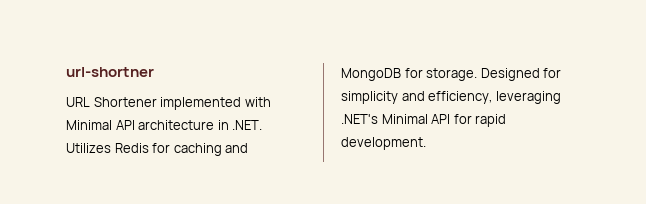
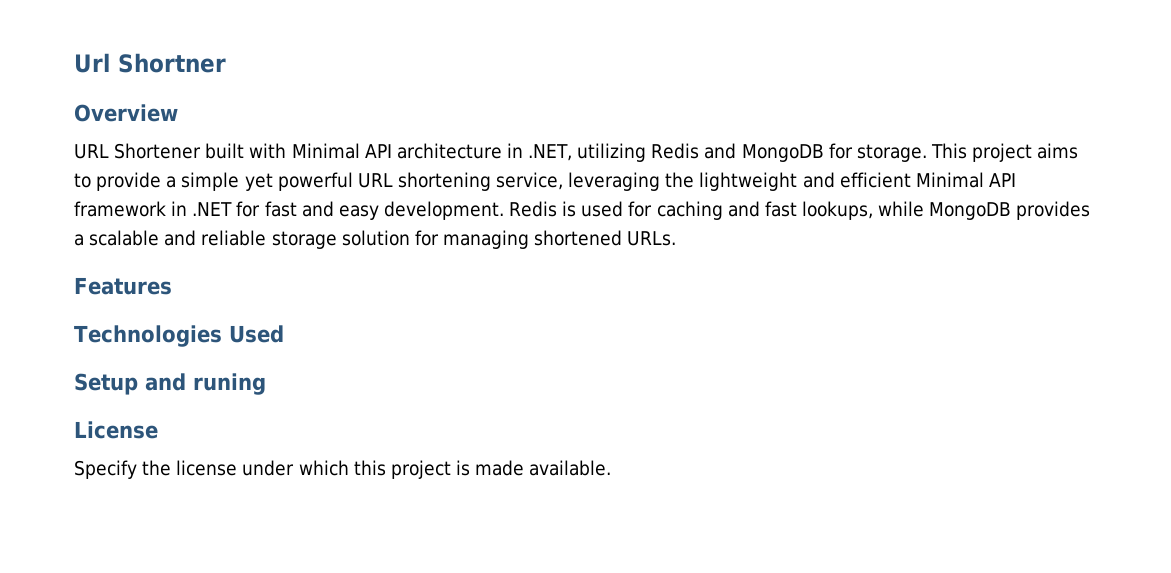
[66,67,154,77] url-shortner -> [74,53,226,73] [74,104,178,122] Url Shortner // Overview
[160,97,242,110] implemented -> [205,143,245,159] built
[232,120,263,130] [66,143,249,156] [341,68,562,81] [341,91,561,104] [341,114,507,127] [341,137,426,150] .NET. Utilizes Redis for caching and MongoDB for storage. Designed for simplicity and efficiency, leveraging .NET's Minimal API for rapid development. -> [528,143,1079,162] [74,172,1016,191] [74,201,1091,220] [74,230,677,249] [74,277,172,295] [74,325,284,347] [74,373,266,395] [74,421,158,439] [74,460,612,479] .NET, utilizing Redis and MongoDB for storage. This project aims to provide a simple yet powerful URL shortening service, leveraging the lightweight and efficient Minimal API framework in .NET for fast and easy development. Redis is used for caching and fast lookups, while MongoDB provides a scalable and reliable storage solution for managing shortened URLs. // Features // Technologies Used // Setup and runing // License // Specify the license under which this project is made available.

